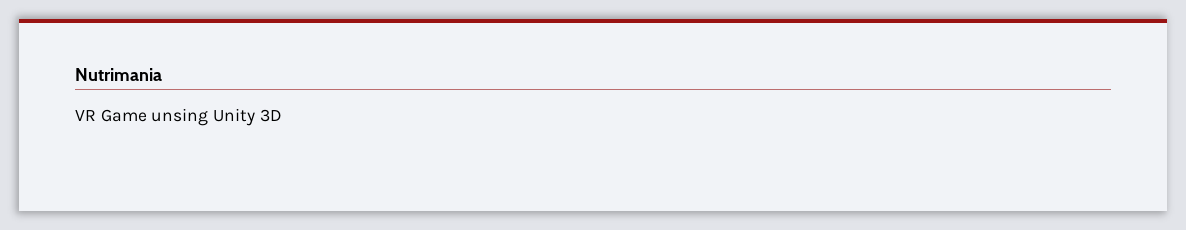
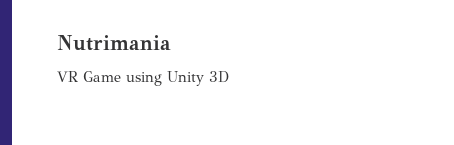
[151,108,209,126] unsing -> [126,72,162,86] using

